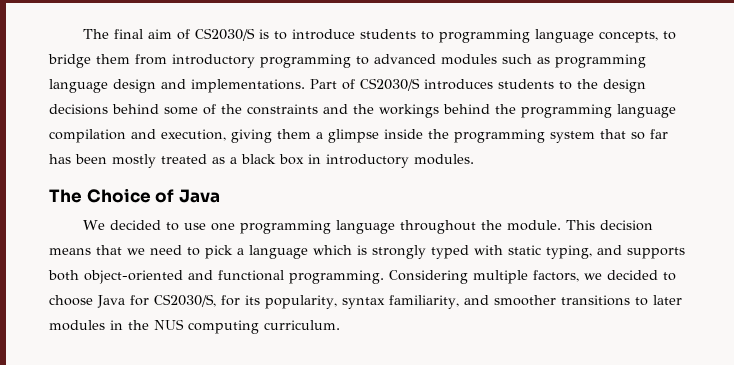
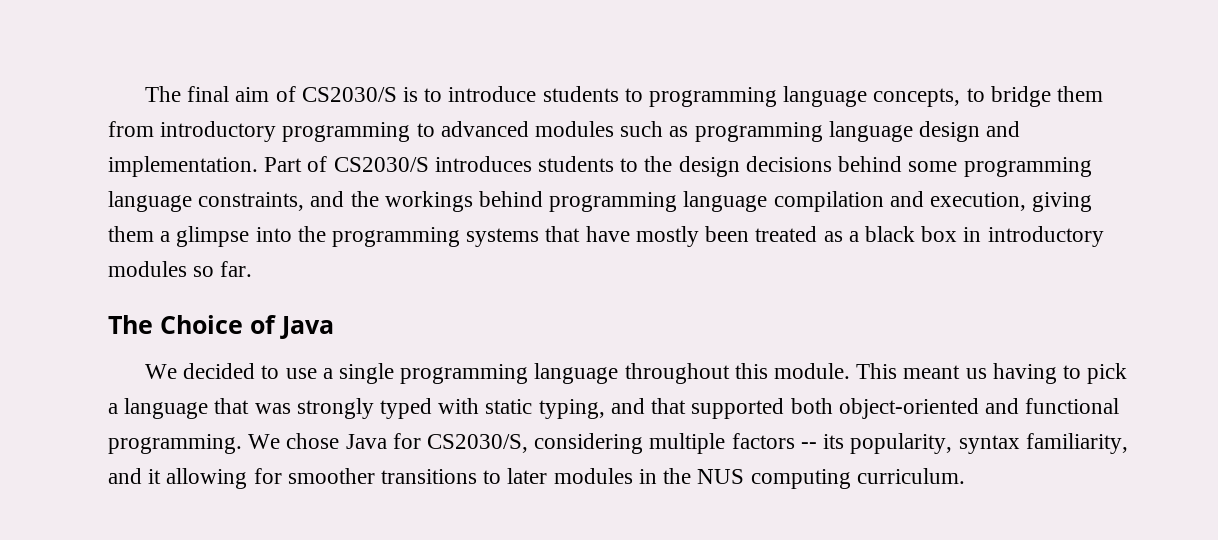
[191,79,305,93] implementations. -> [108,156,258,177] implementation.
[203,104,318,115] of the constraints -> [963,157,1092,177] [108,191,305,212] programming language constraints,
[495,104,516,114] the -> (544, 199) none
[384,129,668,143] [49,154,156,168] inside the programming system that so far has been mostly -> [255,226,750,247] into the programming systems that have mostly been
[414,154,474,165] modules. -> [108,261,253,277] modules so far.
[211,223,236,231] one -> [322,363,394,384] a single
[481,220,503,230] the -> [734,363,768,379] this
[600,220,654,231] [49,245,182,255] decision means that we need -> [903,363,1057,384] meant us having
[313,245,367,255] which is -> [214,398,291,414] that was
[627,247,685,259] supports -> [651,398,785,419] that supported
[389,270,676,284] [49,294,240,308] Considering multiple factors, we decided to choose Java for CS2030/S, for -> [248,433,817,454] We chose Java for CS2030/S, considering multiple factors --
(489, 300) none -> [148,468,282,489] it allowing for

